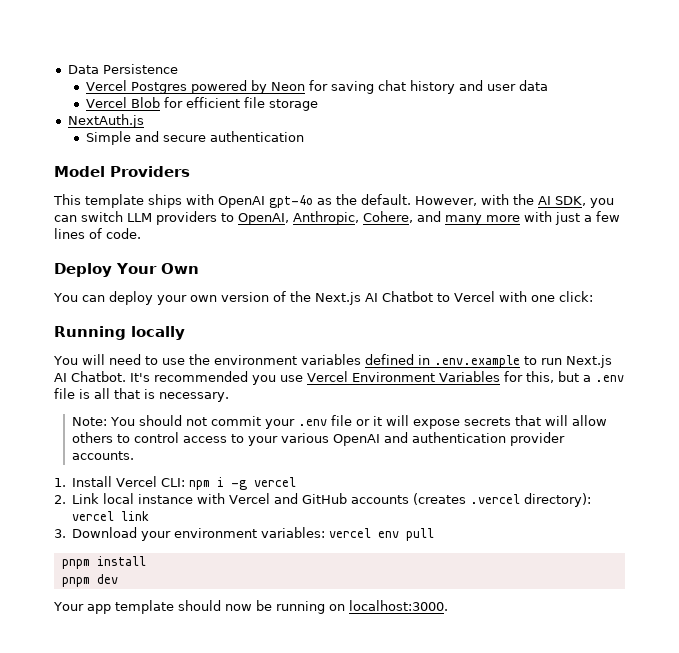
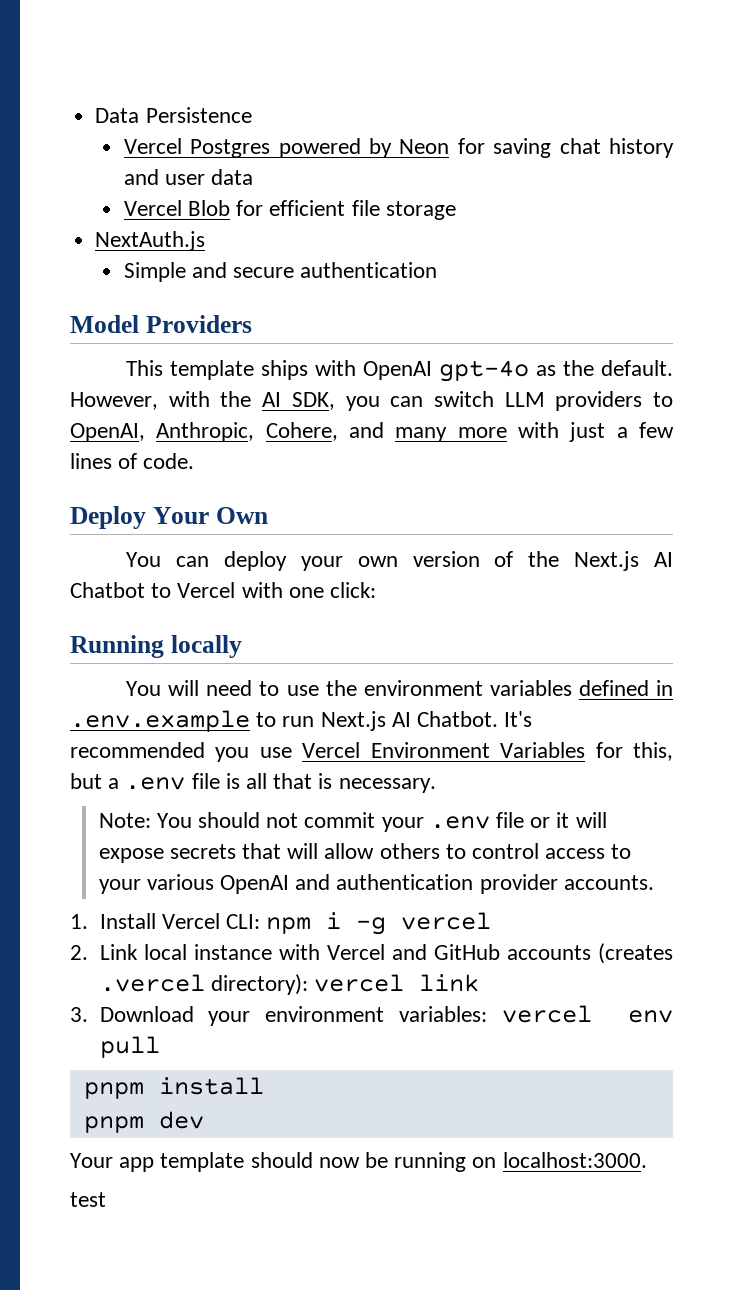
(448, 605) none -> [70,1192,106,1207] // test

